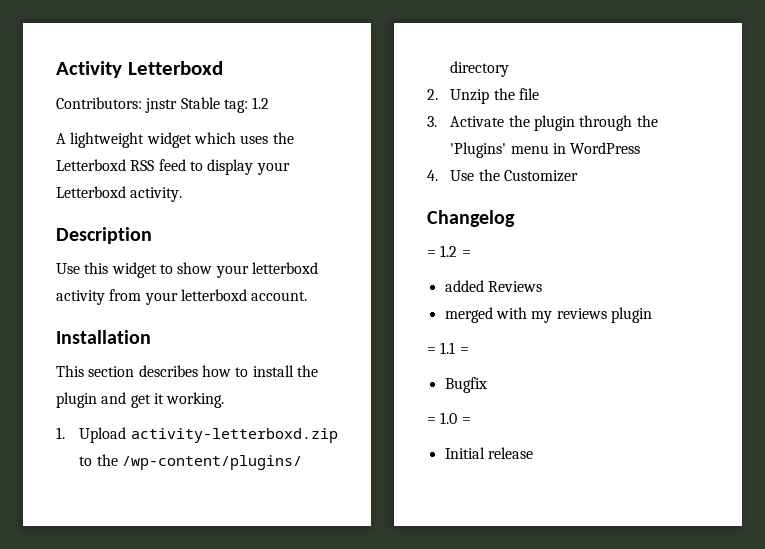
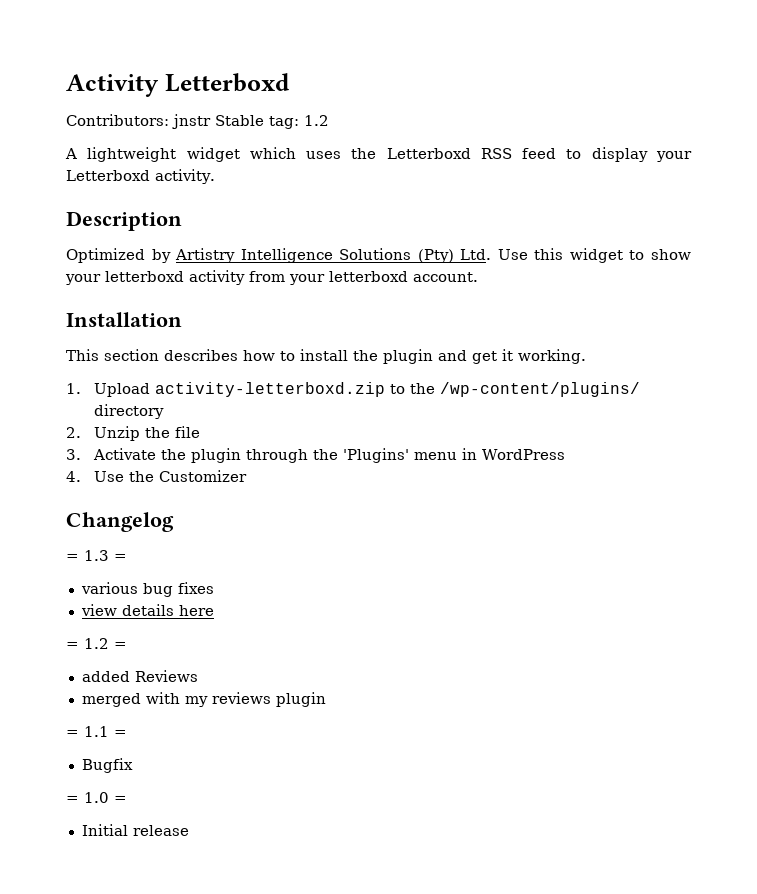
(152, 235) none -> [66,248,492,263] Optimized by Artistry Intelligence Solutions (Pty) Ltd.
(515, 218) none -> [66,550,127,561] [80,582,214,597] [80,604,214,616] // = 1.3 = // various bug fixes // view details here

